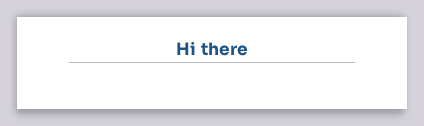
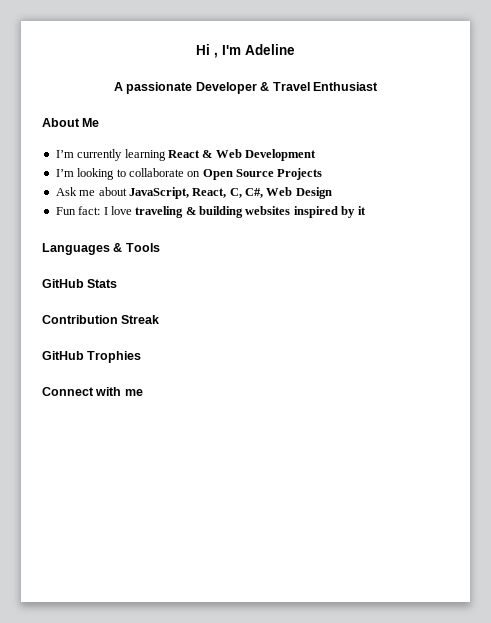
[200,42,248,56] there -> [214,44,295,58] [114,82,378,94] [42,118,100,127] [55,149,316,161] [55,168,323,180] [55,187,332,199] [55,206,366,218] [42,243,160,255] [42,279,118,288] [42,315,160,324] [42,351,142,363] [42,387,143,396] , I'm Adeline // A passionate Developer & Travel Enthusiast // About Me // I’m currently learning React & Web Development // I’m looking to collaborate on Open Source Projects // Ask me about JavaScript, React, C, C#, Web Design // Fun fact: I love traveling & building websites inspired by it // Languages & Tools // GitHub Stats // Contribution Streak // GitHub Trophies // Connect with me

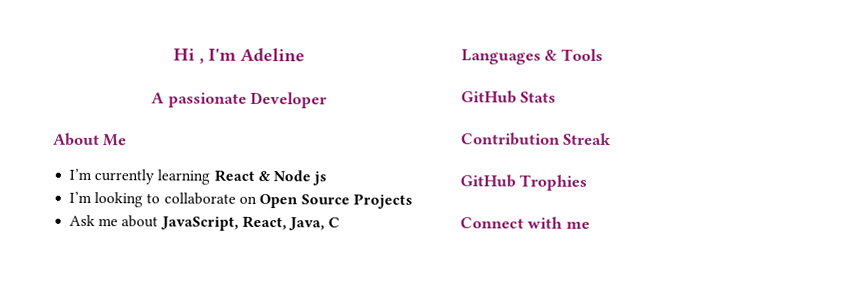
[260,82,378,91] & Travel Enthusiast -> (327, 100) none
[215,149,316,161] Web Development -> [272,170,328,186] Node js
[229,187,332,199] [55,206,366,218] C, C#, Web Design // Fun fact: I love traveling & building websites inspired by it -> [287,217,341,231] Java, C

